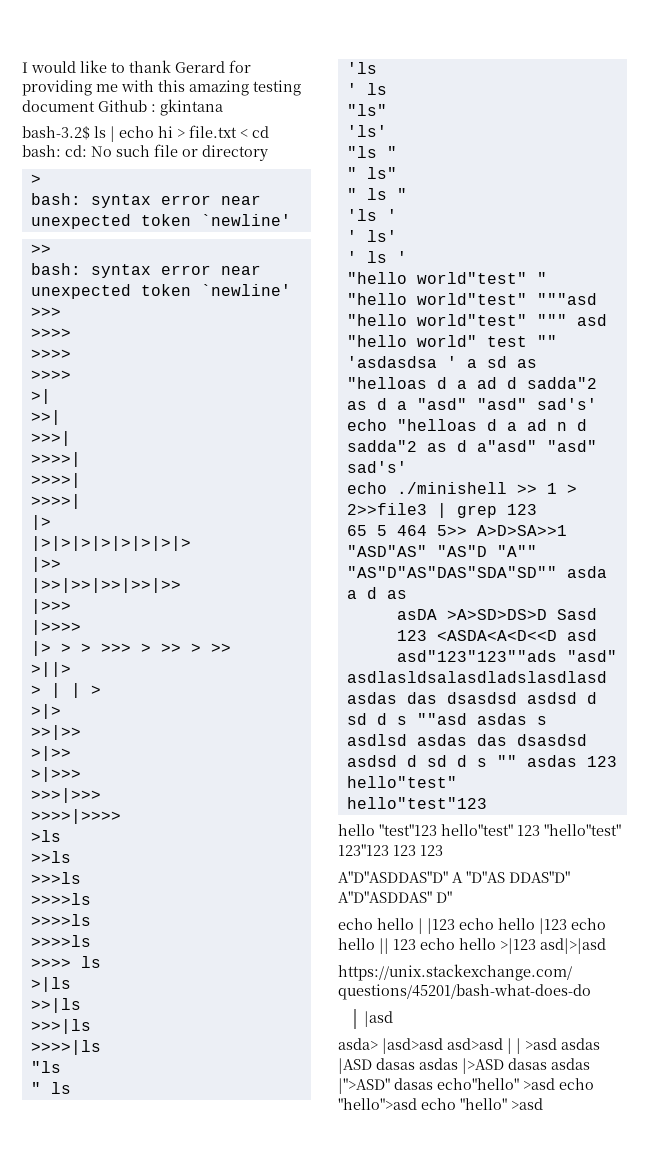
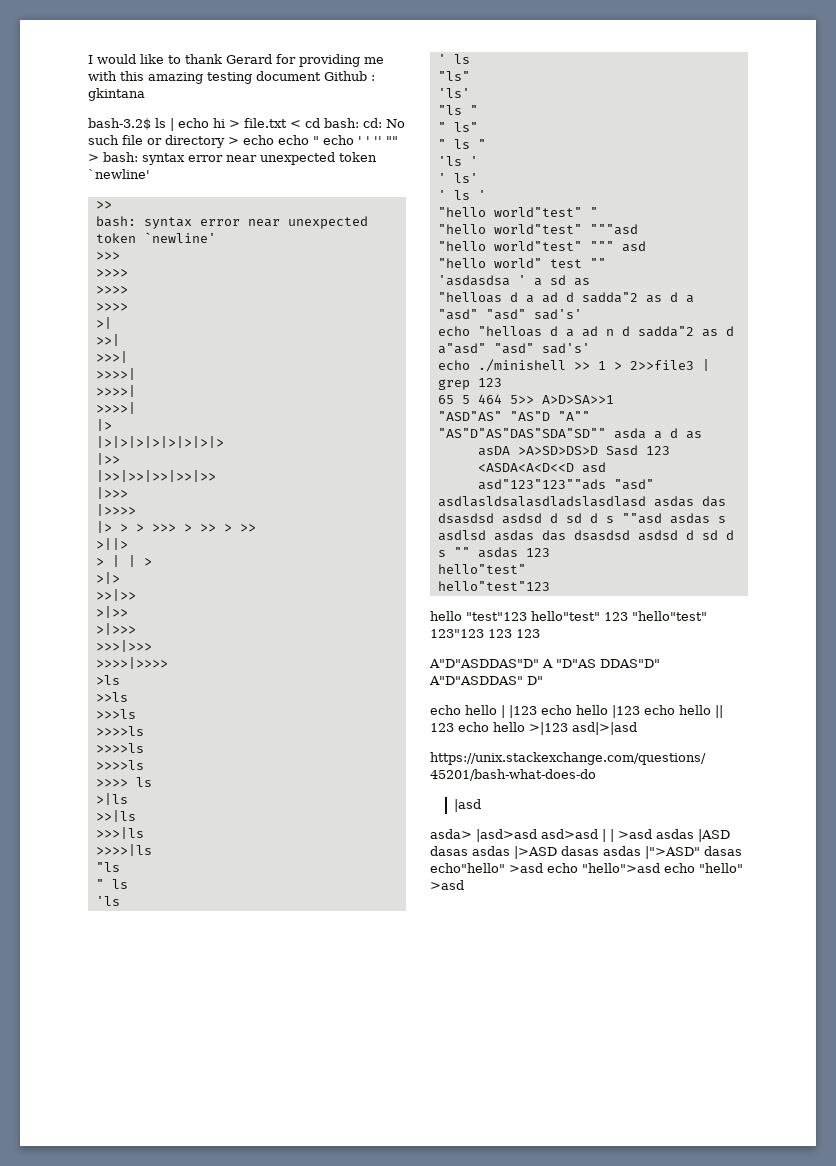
[30,174,41,184] // > // -> [228,135,398,145] [88,154,99,162] > echo echo " echo ' ' '' "" >

